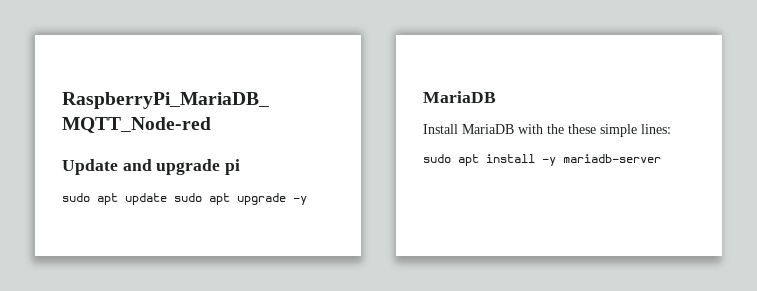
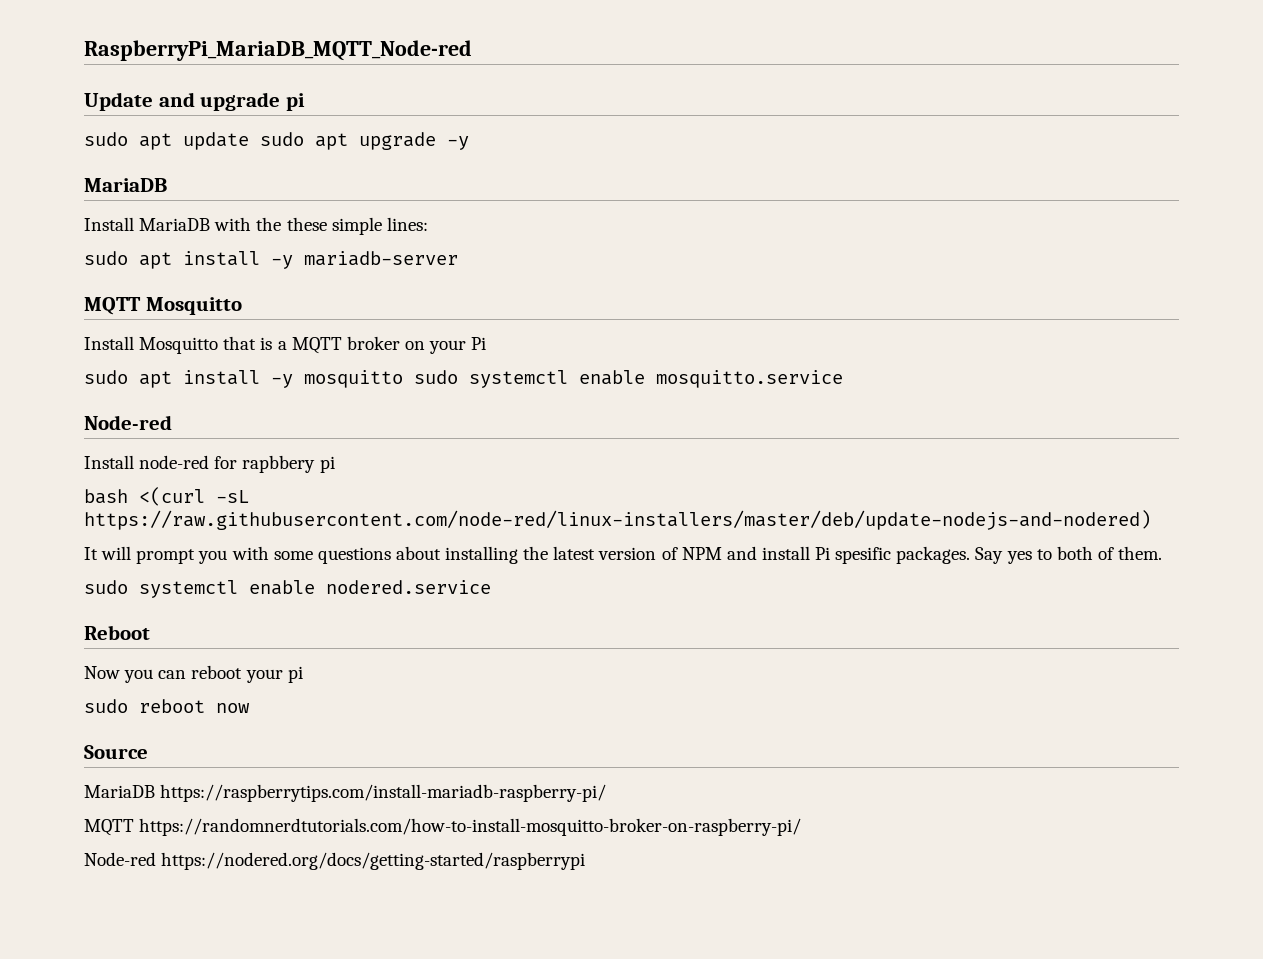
(661, 158) none -> [84,297,242,315] [84,336,487,354] [84,370,843,388] [84,415,172,430] [84,455,335,473] [84,487,249,506] [84,510,1151,530] [84,546,1163,564] [84,580,491,598] [84,625,150,640] [84,665,303,683] [84,699,250,713] [84,745,148,759] [84,784,607,802] [84,818,802,836] [84,852,586,870] // MQTT Mosquitto // Install Mosquitto that is a MQTT broker on your Pi // sudo apt install -y mosquitto sudo systemctl enable mosquitto.service // Node-red // Install node-red for rapbbery pi // bash <(curl -sL https://raw.githubusercontent.com/node-red/linux-installers/master/deb/update-nodejs-and-nodered) // It will prompt you with some questions about installing the latest version of NPM and install Pi spesific packages. Say yes to both of them. // sudo systemctl enable nodered.service // Reboot // Now you can reboot your pi // sudo reboot now // Source // MariaDB https://raspberrytips.com/install-mariadb-raspberry-pi/ // MQTT https://randomnerdtutorials.com/how-to-install-mosquitto-broker-on-raspberry-pi/ // Node-red https://nodered.org/docs/getting-started/raspberrypi

